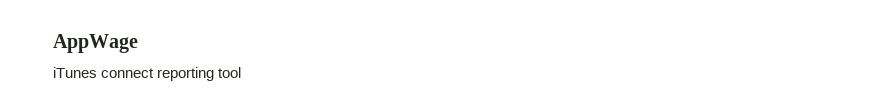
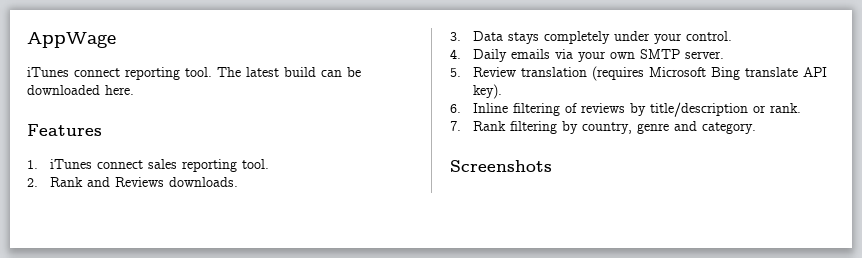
[218,67,242,78] tool -> [185,67,361,77] [27,85,134,95] [27,124,102,136] [27,159,269,172] [27,177,238,187] [450,31,732,44] [450,49,724,62] [450,66,827,81] [472,84,502,99] [450,102,801,117] [450,121,756,134] [450,160,552,172] tool. The latest build can be downloaded here. // Features // 1. iTunes connect sales reporting tool. // 2. Rank and Reviews downloads. // 3. Data stays completely under your control. // 4. Daily emails via your own SMTP server. // 5. Review translation (requires Microsoft Bing translate API key). // 6. Inline filtering of reviews by title/description or rank. // 7. Rank filtering by country, genre and category. // Screenshots

